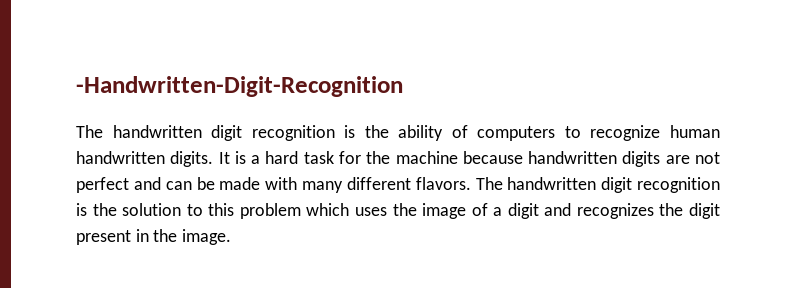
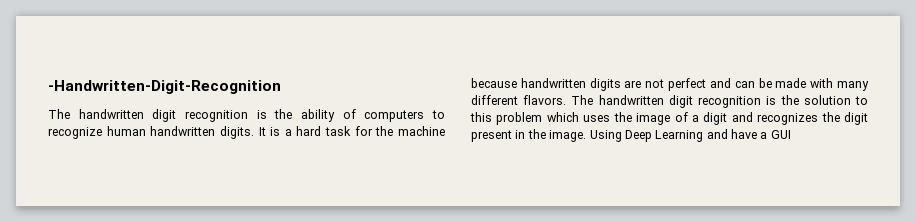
(232, 237) none -> [589,129,791,142] Using Deep Learning and have a GUI

